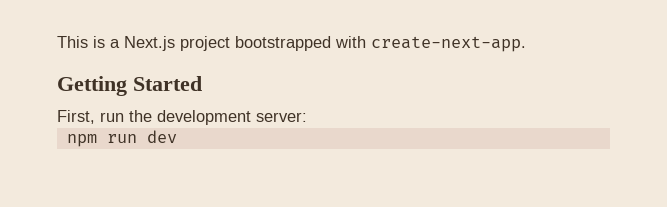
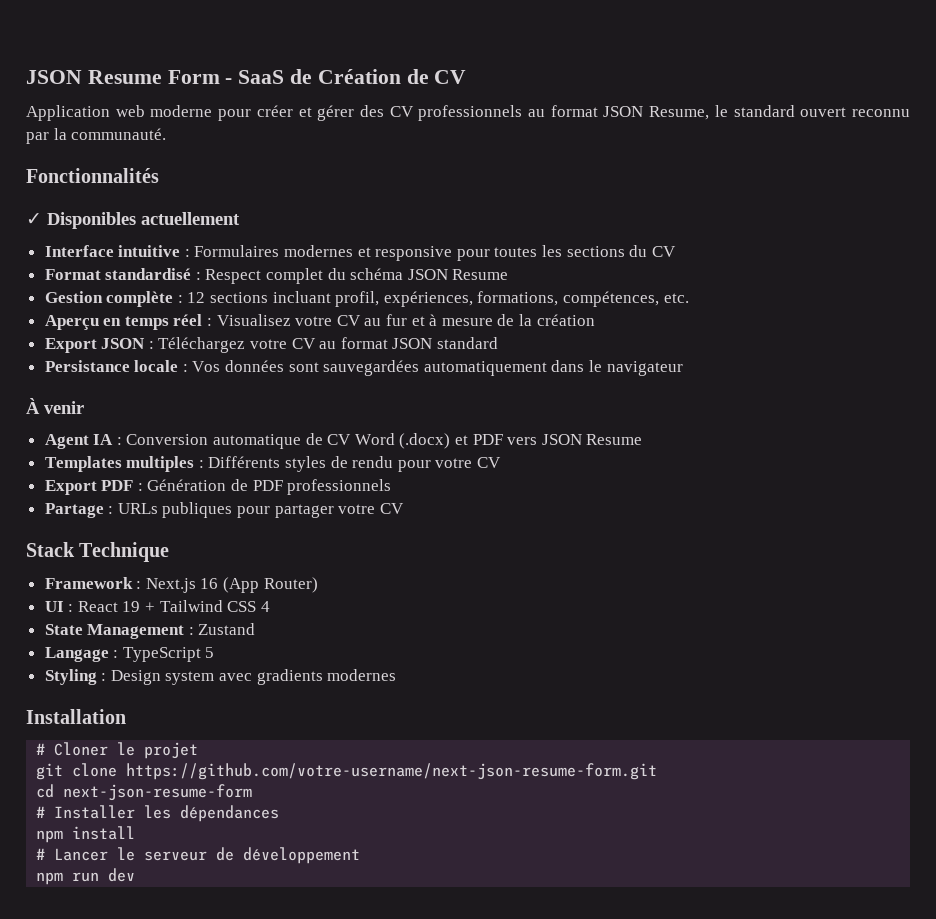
[57,36,526,52] [57,76,202,96] [57,110,307,125] This is a Next.js project bootstrapped with create-next-app. // Getting Started // First, run the development server: -> [26,69,467,84] [26,105,911,121] [26,128,167,144] [26,168,159,183] [26,212,240,229] [44,245,676,261] [44,268,509,284] [44,291,689,307] [44,314,595,330] [44,337,499,353] [44,360,683,376] [26,398,84,414] [44,433,643,449] [44,456,502,472] [44,479,392,495] [44,502,404,518] [26,542,170,562] [44,577,318,593] [44,600,270,612] [44,623,256,639] [44,647,215,662] [44,669,397,685] [26,709,126,724] [36,742,199,759] [36,763,658,780] [36,784,253,801] [36,805,280,822] [36,826,136,843] [36,847,361,864] JSON Resume Form - SaaS de Création de CV // Application web moderne pour créer et gérer des CV professionnels au format JSON Resume, le standard ouvert reconnu par la communauté. // Fonctionnalités // ✓ Disponibles actuellement // Interface intuitive : Formulaires modernes et responsive pour toutes les sections du CV // Format standardisé : Respect complet du schéma JSON Resume // Gestion complète : 12 sections incluant profil, expériences, formations, compétences, etc. // Aperçu en temps réel : Visualisez votre CV au fur et à mesure de la création // Export JSON : Téléchargez votre CV au format JSON standard // Persistance locale : Vos données sont sauvegardées automatiquement dans le navigateur // À venir // Agent IA : Conversion automatique de CV Word (.docx) et PDF vers JSON Resume // Templates multiples : Différents styles de rendu pour votre CV // Export PDF : Génération de PDF professionnels // Partage : URLs publiques pour partager votre CV // Stack Technique // Framework : Next.js 16 (App Router) // UI : React 19 + Tailwind CSS 4 // State Management : Zustand // Langage : TypeScript 5 // Styling : Design system avec gradients modernes // Installation // # Cloner le projet // git clone https://github.com/votre-username/next-json-resume-form.git // cd next-json-resume-form // # Installer les dépendances // npm install // # Lancer le serveur de développement

